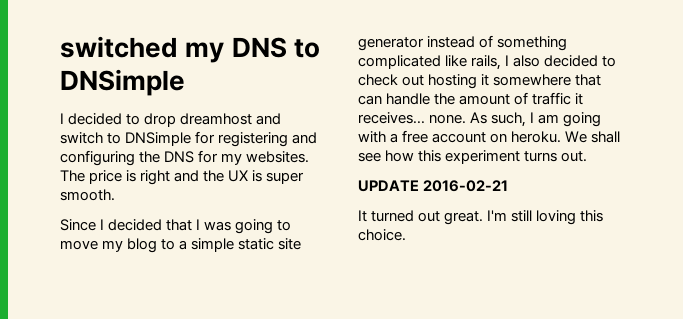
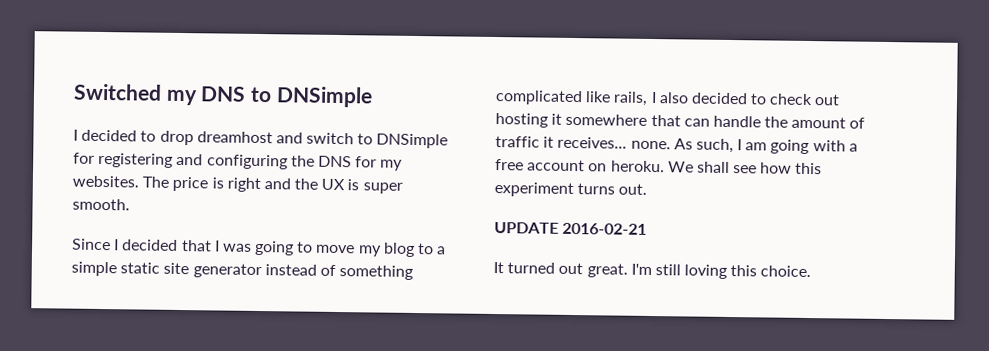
[60,36,178,58] switched -> [73,83,162,101] Switched

